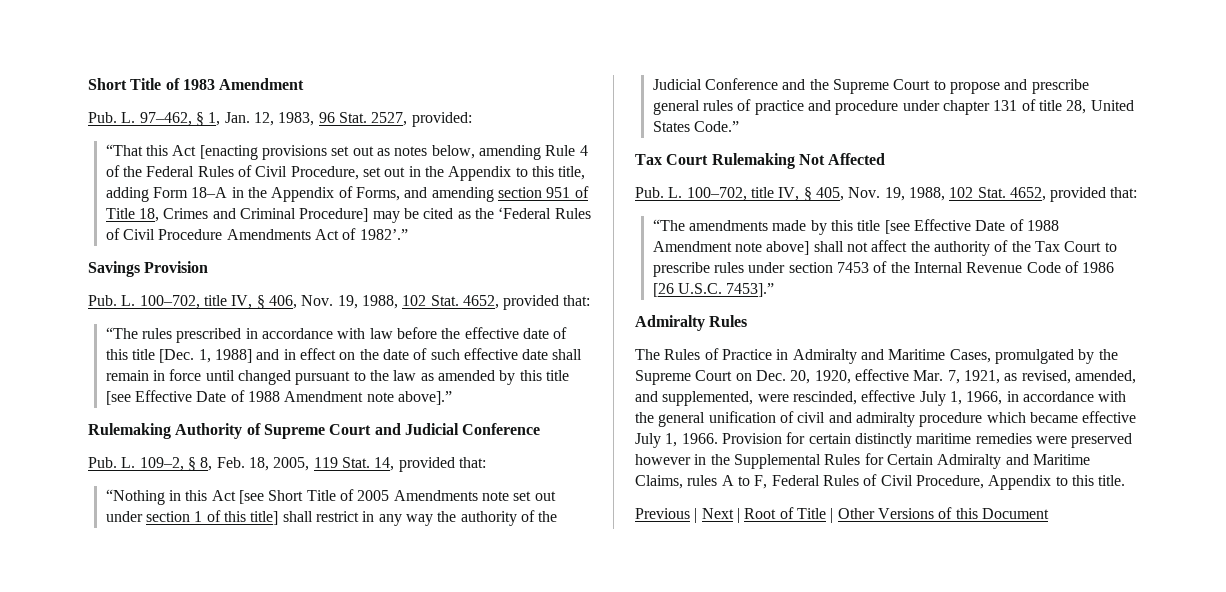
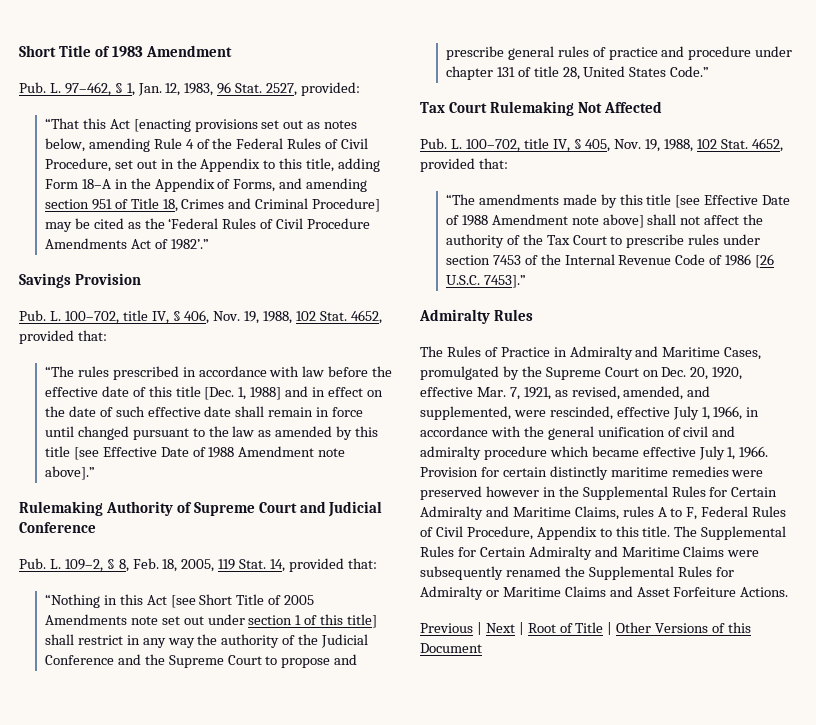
(1126, 480) none -> [674,526,787,540] [420,546,760,560] [420,566,734,580] [420,586,789,600] The Supplemental Rules for Certain Admiralty and Maritime Claims were subsequently renamed the Supplemental Rules for Admiralty or Maritime Claims and Asset Forfeiture Actions.

